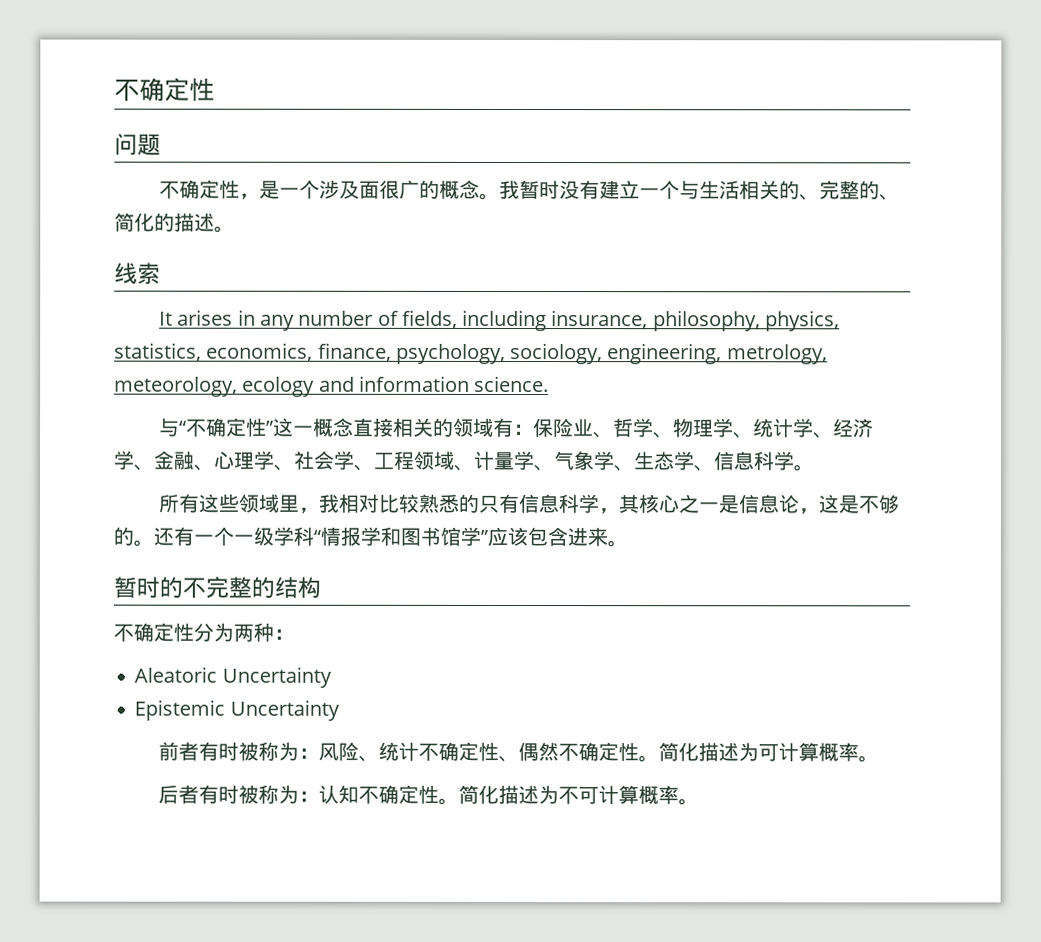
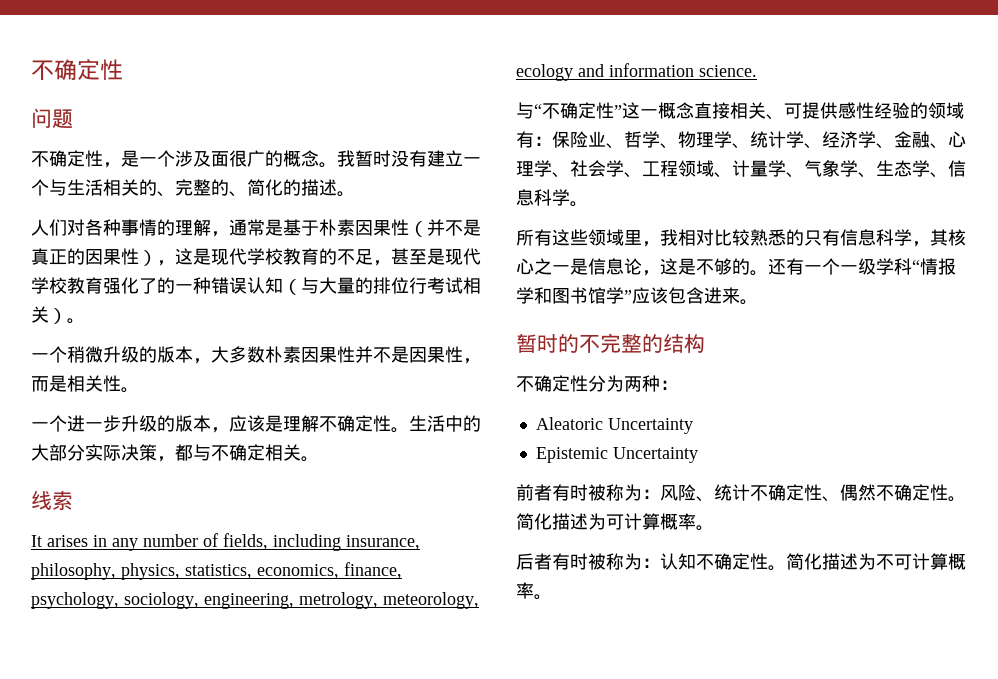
(235, 229) none -> [31,219,481,237] [31,248,481,266] [31,277,481,295] [31,306,85,324] [31,346,481,364] [31,375,139,393] [31,415,481,433] [31,444,319,462] // 人们对各种事情的理解，通常是基于朴素因果性（并不是真正的因果性），这是现代学校教育的不足，甚至是现代学校教育强化了的一种错误认知（与大量的排位行考试相关）。 // 一个稍微升级的版本，大多数朴素因果性并不是因果性，而是相关性。 // 一个进一步升级的版本，应该是理解不确定性。生活中的大部分实际决策，都与不确定相关。
(435, 427) none -> [766,102,910,120] 、可提供感性经验

